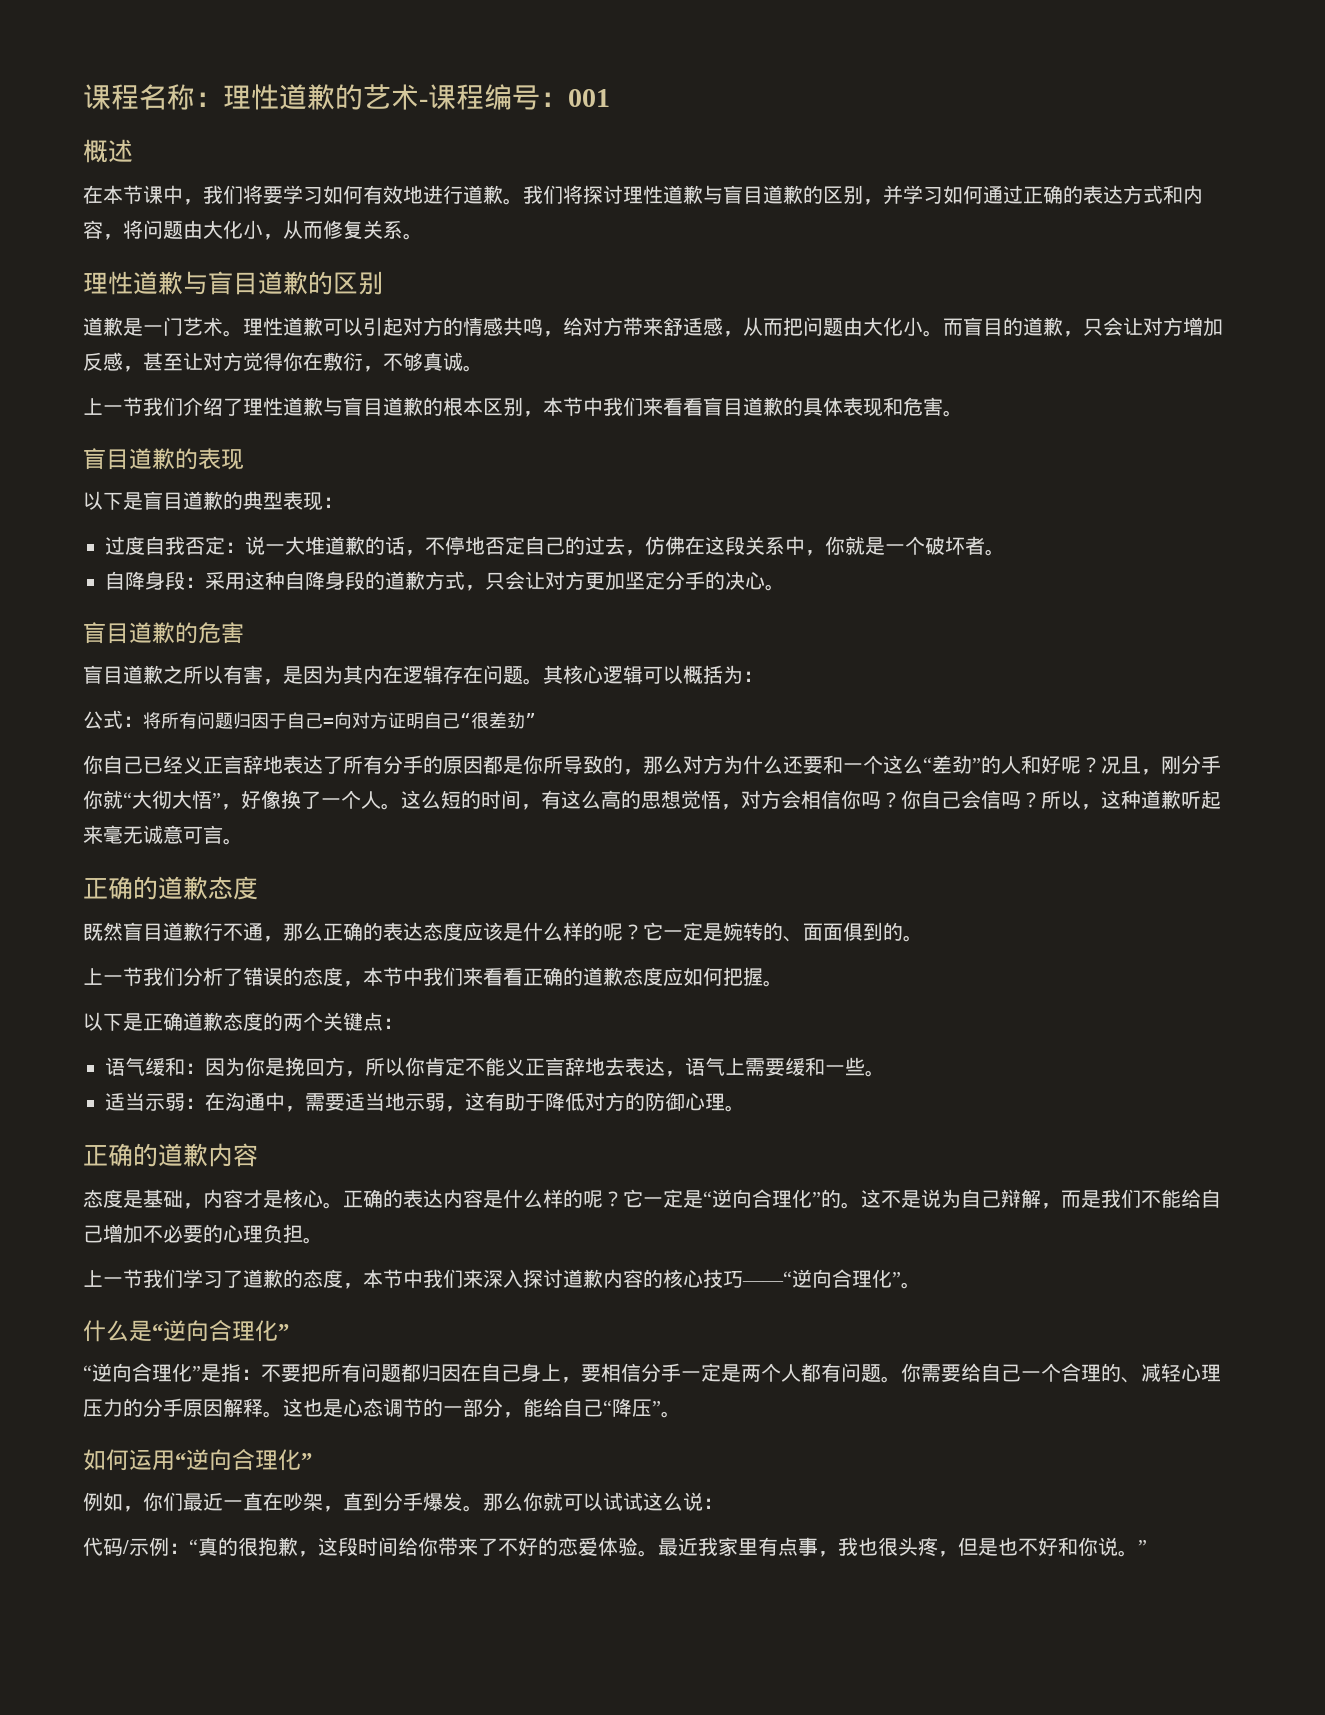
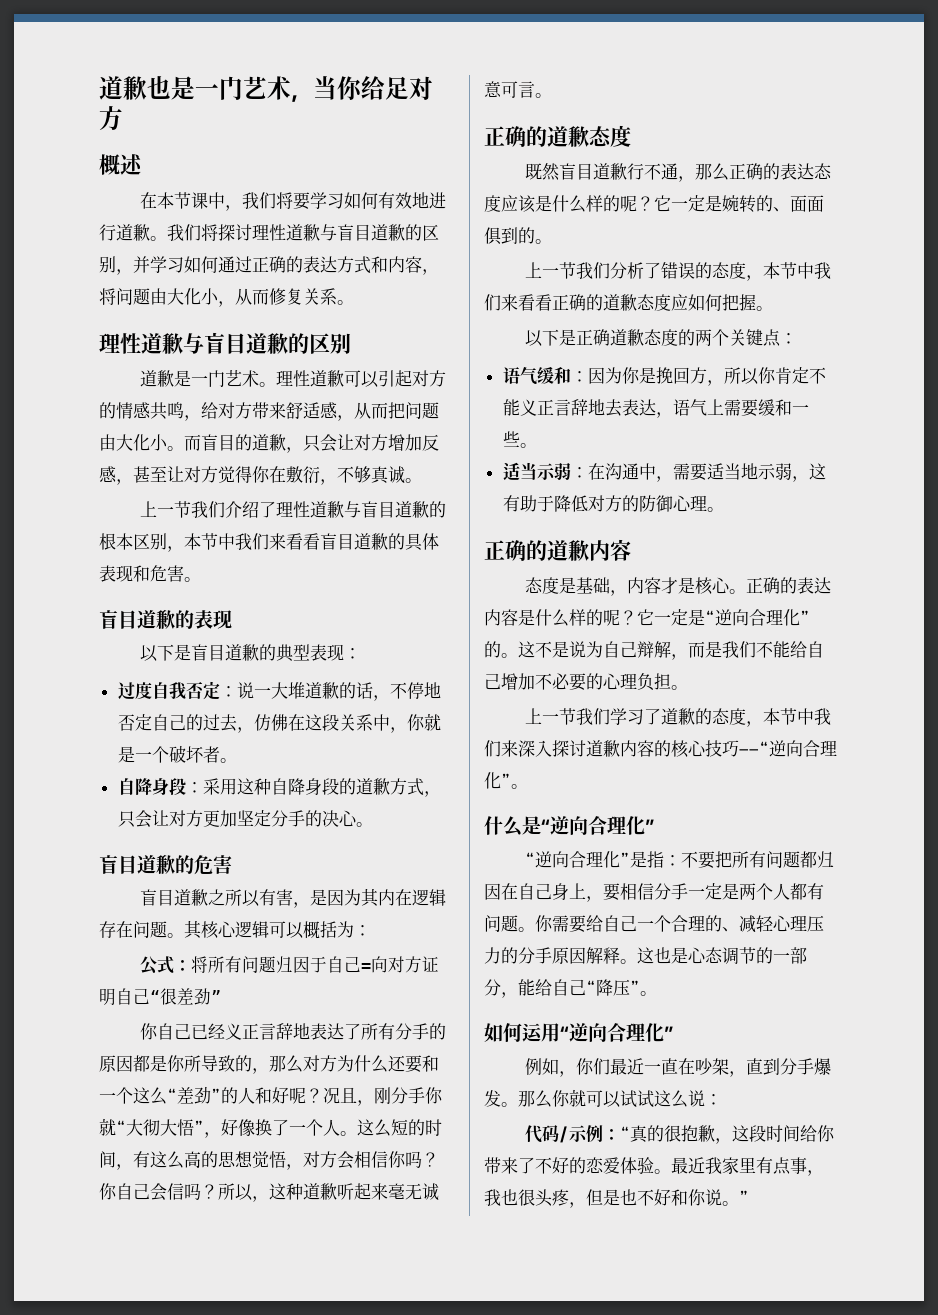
[83,84,610,110] 课程名称：理性道歉的艺术-课程编号：001 -> [99,76,433,102] [99,106,123,131] 道歉也是一门艺术，当你给足对方

